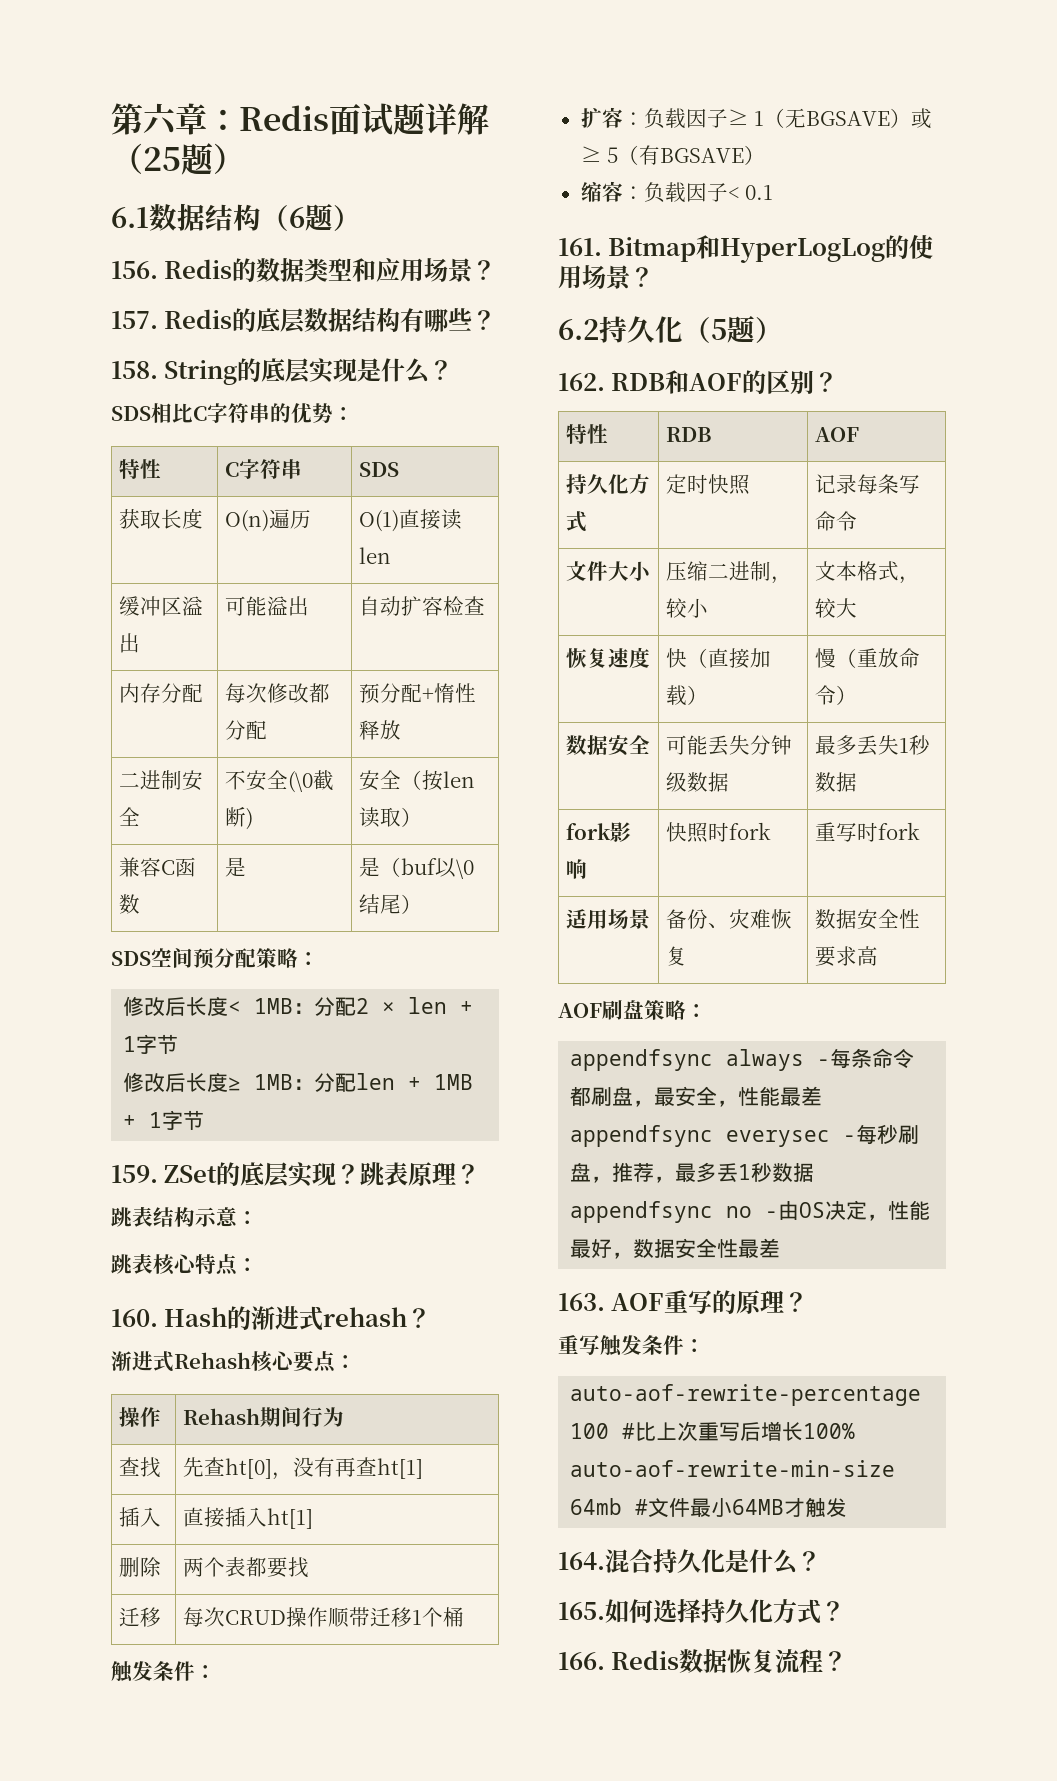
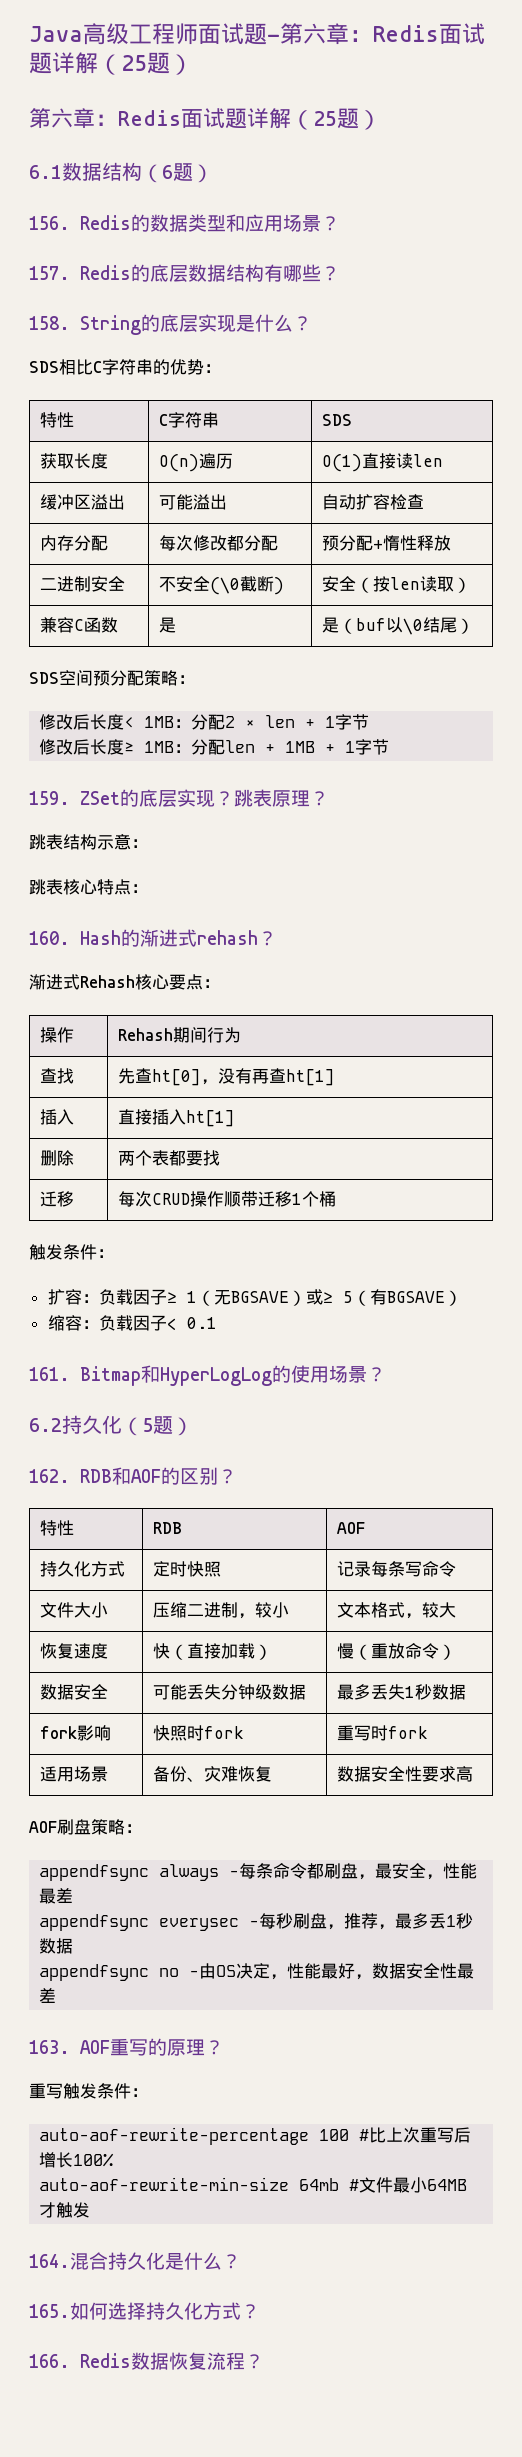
(111, 119) none -> [29,23,485,45] [29,52,193,75] Java高级工程师面试题-第六章：Redis面试题详解（25题） //

